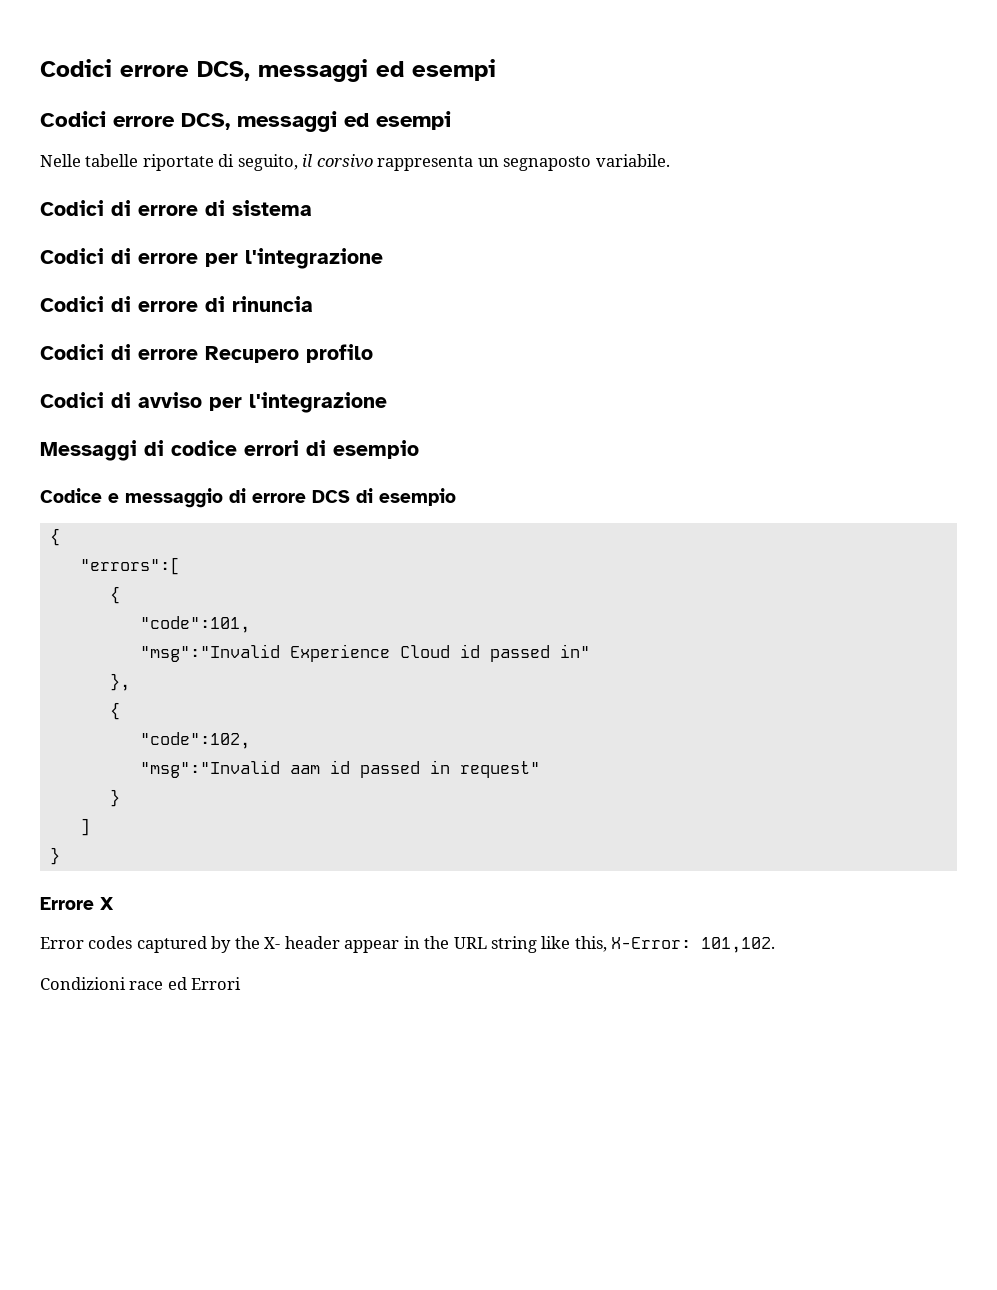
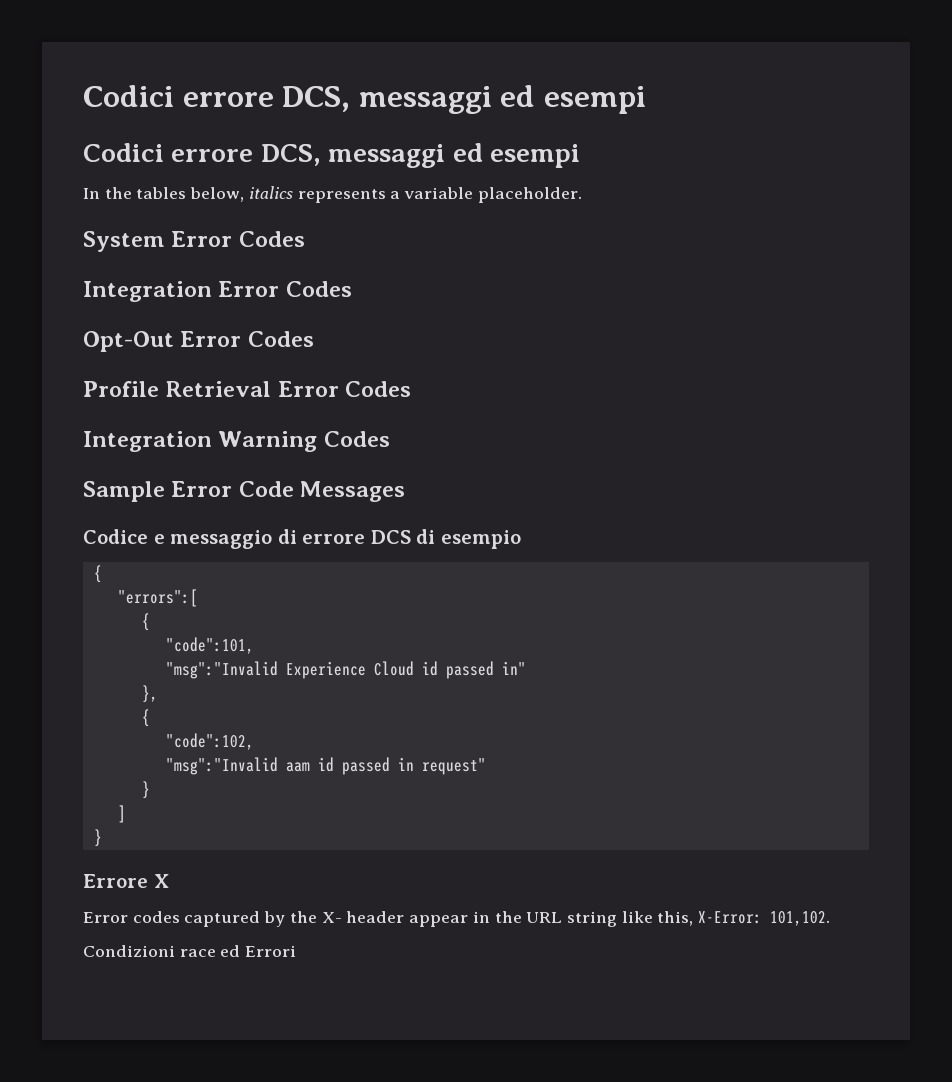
[40,154,670,171] [40,200,312,216] [40,248,383,269] [40,296,313,312] [40,344,373,363] [40,392,387,413] [40,440,419,461] Nelle tabelle riportate di seguito, il corsivo rappresenta un segnaposto variabile. // Codici di errore di sistema // Codici di errore per l'integrazione // Codici di errore di rinuncia // Codici di errore Recupero profilo // Codici di avviso per l'integrazione // Messaggi di codice errori di esempio -> [83,186,582,203] [83,231,305,252] [83,281,352,302] [83,331,314,352] [83,381,412,397] [83,431,390,452] [83,481,406,502] In the tables below, italics represents a variable placeholder. // System Error Codes // Integration Error Codes // Opt-Out Error Codes // Profile Retrieval Error Codes // Integration Warning Codes // Sample Error Code Messages

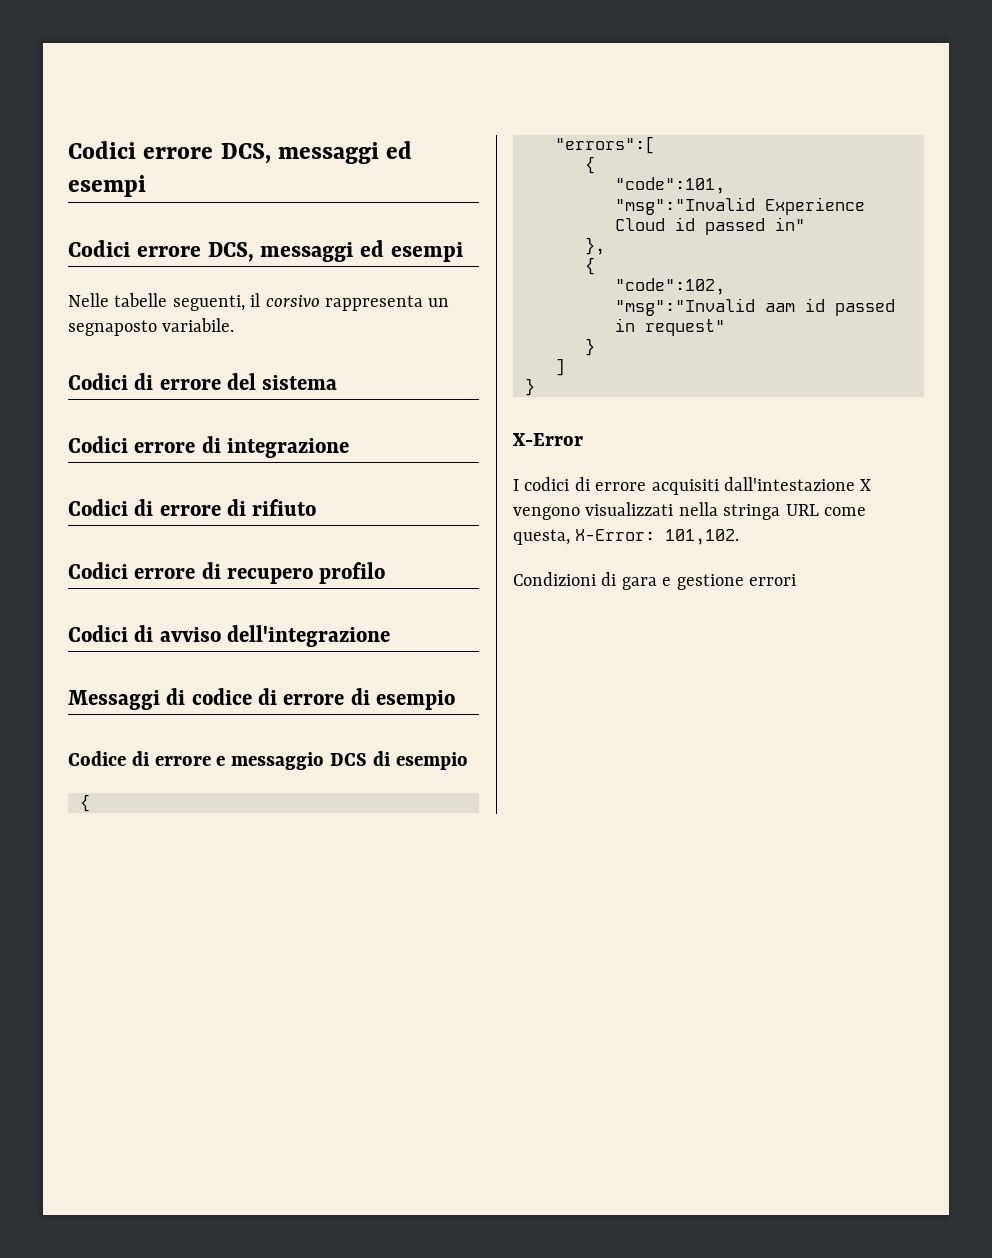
[83,186,582,203] [83,231,305,252] [83,281,352,302] [83,331,314,352] [83,381,412,397] [83,431,390,452] [83,481,406,502] [83,529,366,549] In the tables below, italics represents a variable placeholder. // System Error Codes // Integration Error Codes // Opt-Out Error Codes // Profile Retrieval Error Codes // Integration Warning Codes // Sample Error Code Messages // Codice e messaggio di errore -> [68,293,450,311] [68,318,235,336] [68,373,338,390] [68,436,350,458] [68,499,317,516] [68,562,386,584] [68,625,391,647] [68,688,456,710] [68,751,325,770] Nelle tabelle seguenti, il corsivo rappresenta un segnaposto variabile. // Codici di errore del sistema // Codici errore di integrazione // Codici di errore di rifiuto // Codici errore di recupero profilo // Codici di avviso dell'integrazione // Messaggi di codice di errore di esempio // Codice di errore e messaggio
[83,874,169,888] [83,911,831,927] [83,945,297,957] Errore X // Error codes captured by the X- header appear in the URL string like this, X-Error: 101,102. // Condizioni race ed Errori -> [512,433,583,446] [513,477,872,495] [513,502,866,520] [513,529,740,545] [513,572,796,590] X-Error // I codici di errore acquisiti dall'intestazione X vengono visualizzati nella stringa URL come questa, X-Error: 101,102. // Condizioni di gara e gestione errori

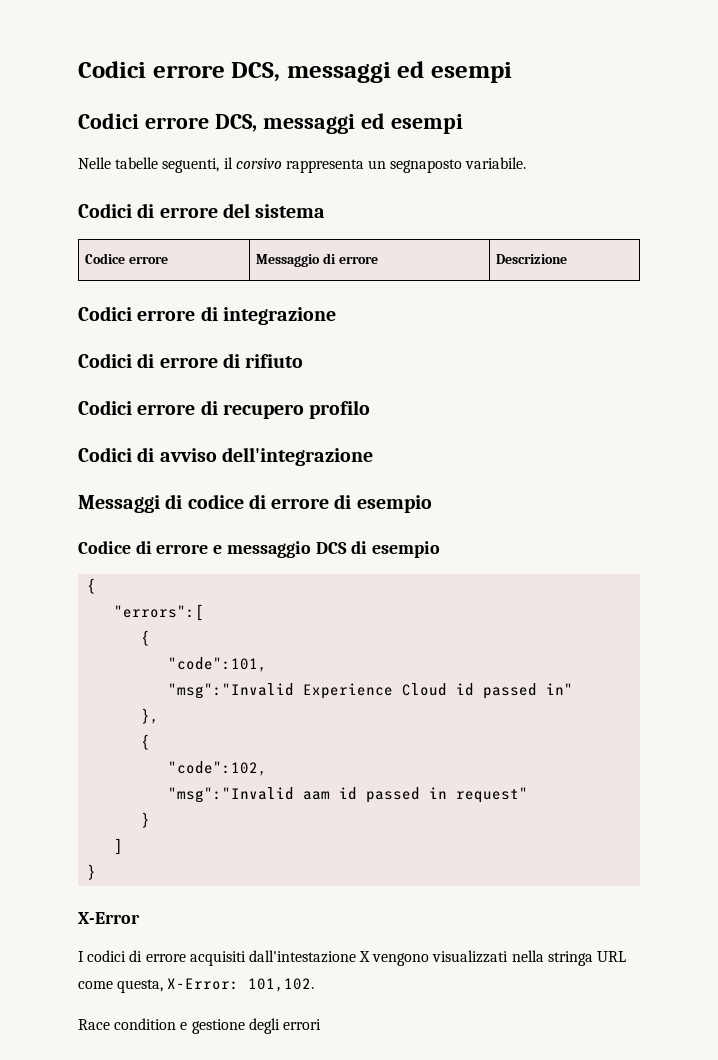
(338, 382) none -> [85,253,168,264] [256,253,378,267] [496,254,568,264] // Codice errore | Messaggio di errore | Descrizione
[513,572,657,590] Condizioni di gara -> [78,1018,177,1030] Race condition
(744, 582) none -> [248,1018,280,1034] degli

